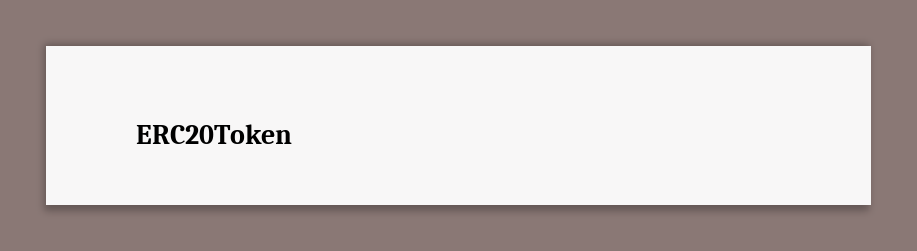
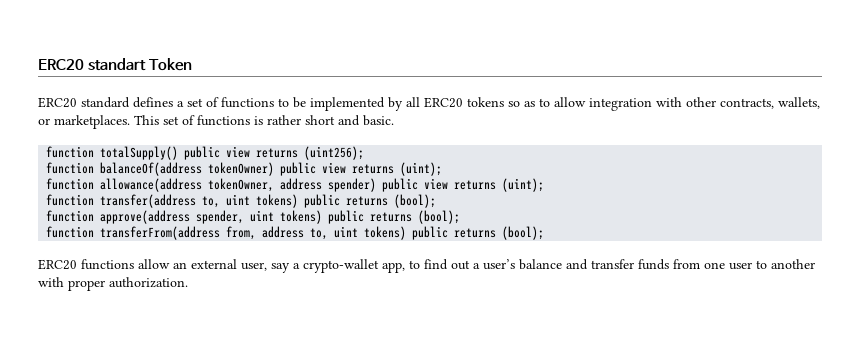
[136,124,292,144] ERC20Token -> [38,58,192,71] [38,97,820,111] [38,115,394,129] [46,146,365,160] [46,162,443,176] [46,178,545,192] [46,194,437,208] [46,210,461,224] [46,226,545,240] [38,259,815,273] [38,277,188,291] ERC20 standart Token // ERC20 standard defines a set of functions to be implemented by all ERC20 tokens so as to allow integration with other contracts, wallets, or marketplaces. This set of functions is rather short and basic. // function totalSupply() public view returns (uint256); // function balanceOf(address tokenOwner) public view returns (uint); // function allowance(address tokenOwner, address spender) public view returns (uint); // function transfer(address to, uint tokens) public returns (bool); // function approve(address spender, uint tokens) public returns (bool); // function transferFrom(address from, address to, uint tokens) public returns (bool); // ERC20 functions allow an external user, say a crypto-wallet app, to find out a user’s balance and transfer funds from one user to another with proper authorization.

